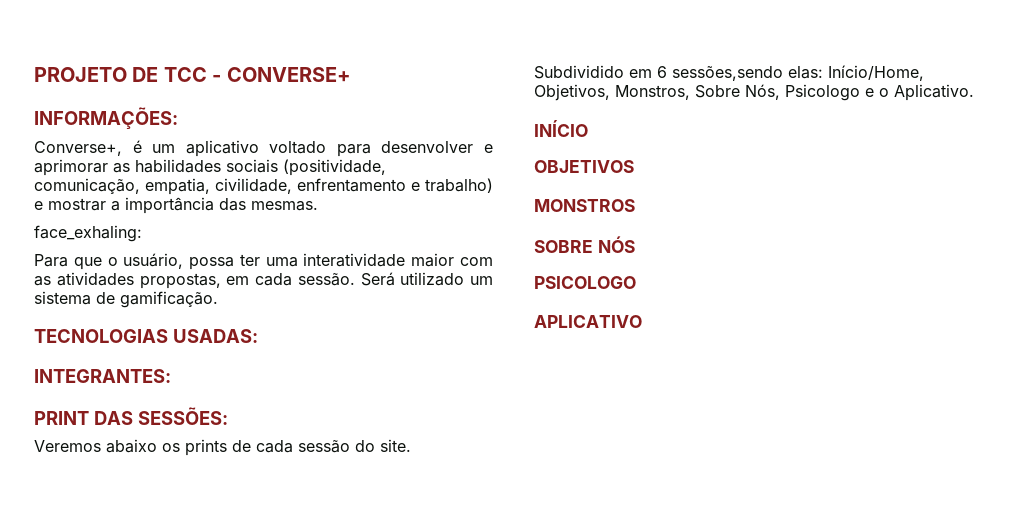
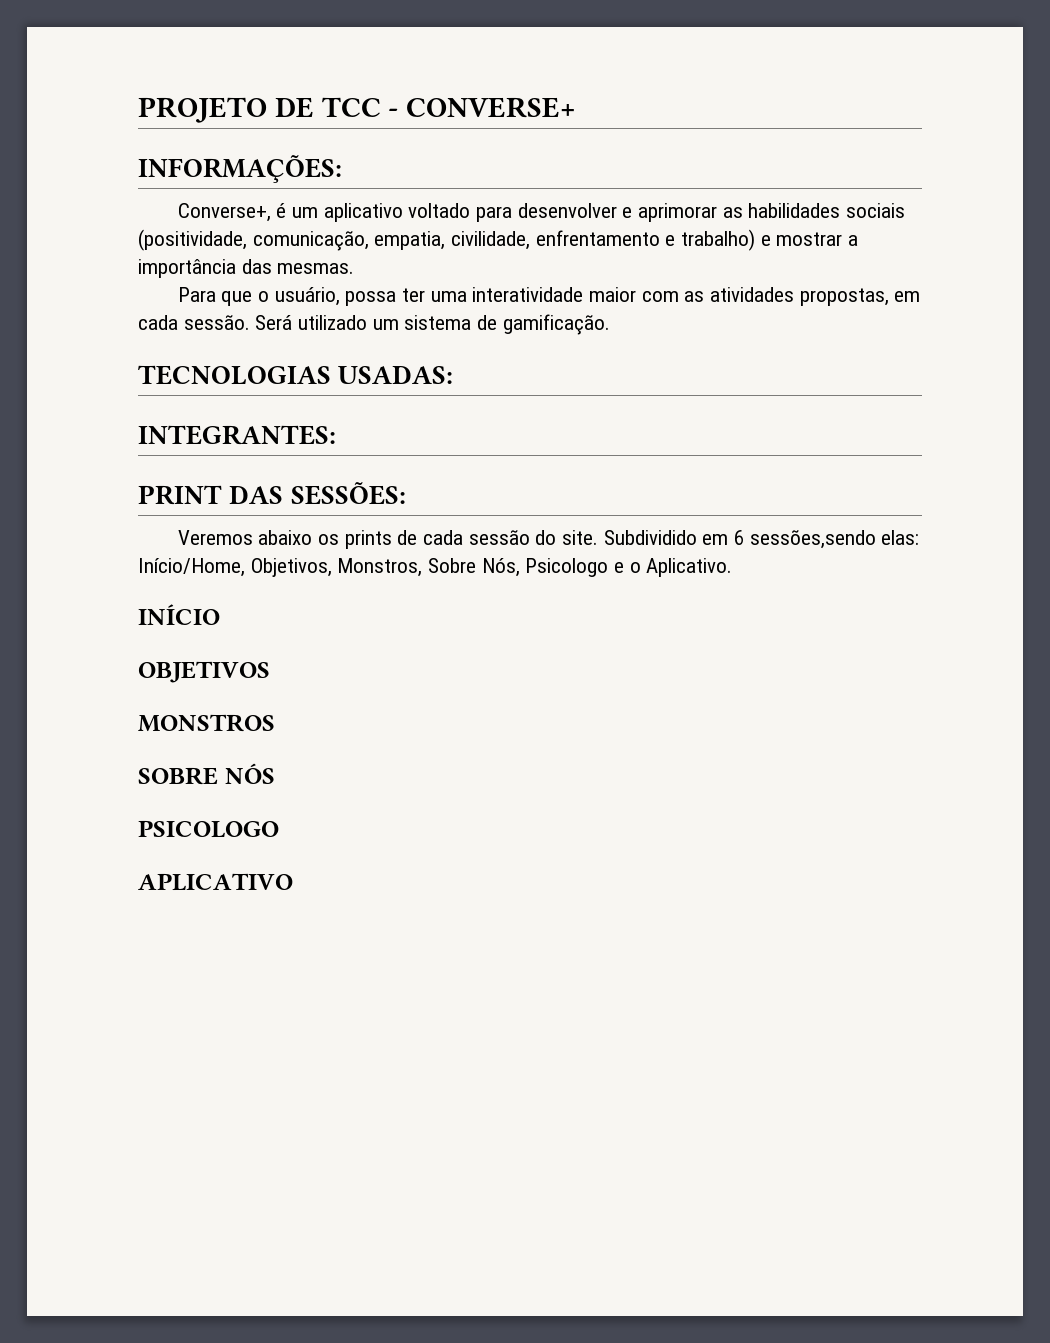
[34,225,142,242] // face_exhaling: -> (355, 268) none

